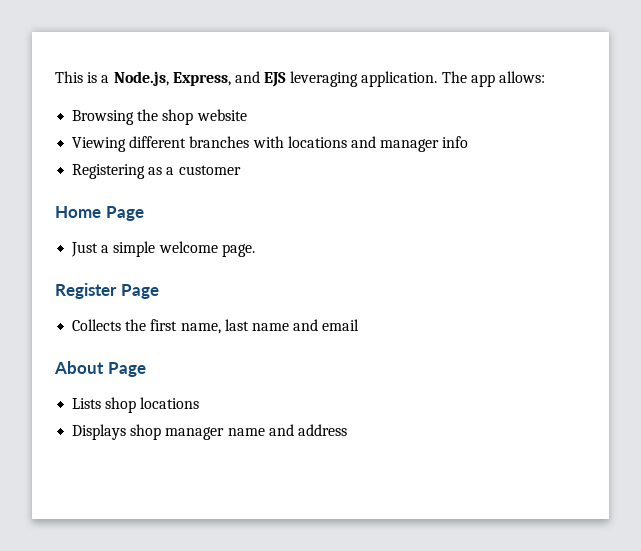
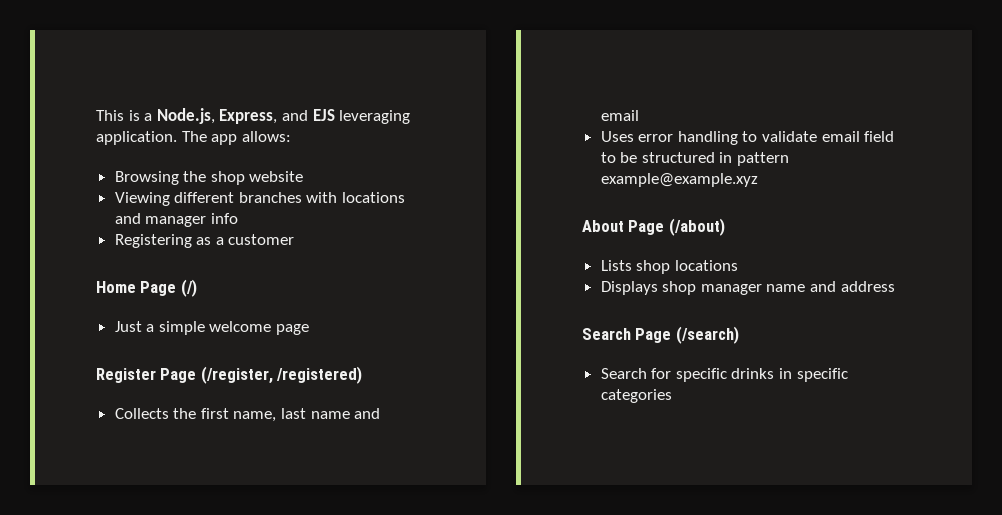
(144, 213) none -> [180,279,197,297] (/)
[221,244,255,257] page. -> [276,324,310,335] page
(159, 291) none -> [200,366,363,384] (/register, /registered)
(360, 325) none -> [600,131,895,145] [600,152,790,166] [600,173,758,187] // Uses error handling to validate email field to be structured in pattern example@example.xyz
(146, 369) none -> [668,218,725,236] (/about)
(347, 430) none -> [582,326,739,344] [600,368,848,382] [600,389,672,403] // Search Page (/search) // Search for specific drinks in specific categories

